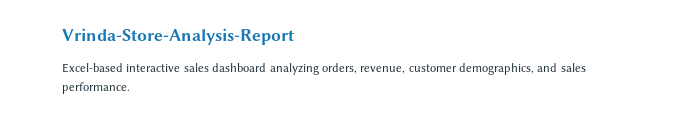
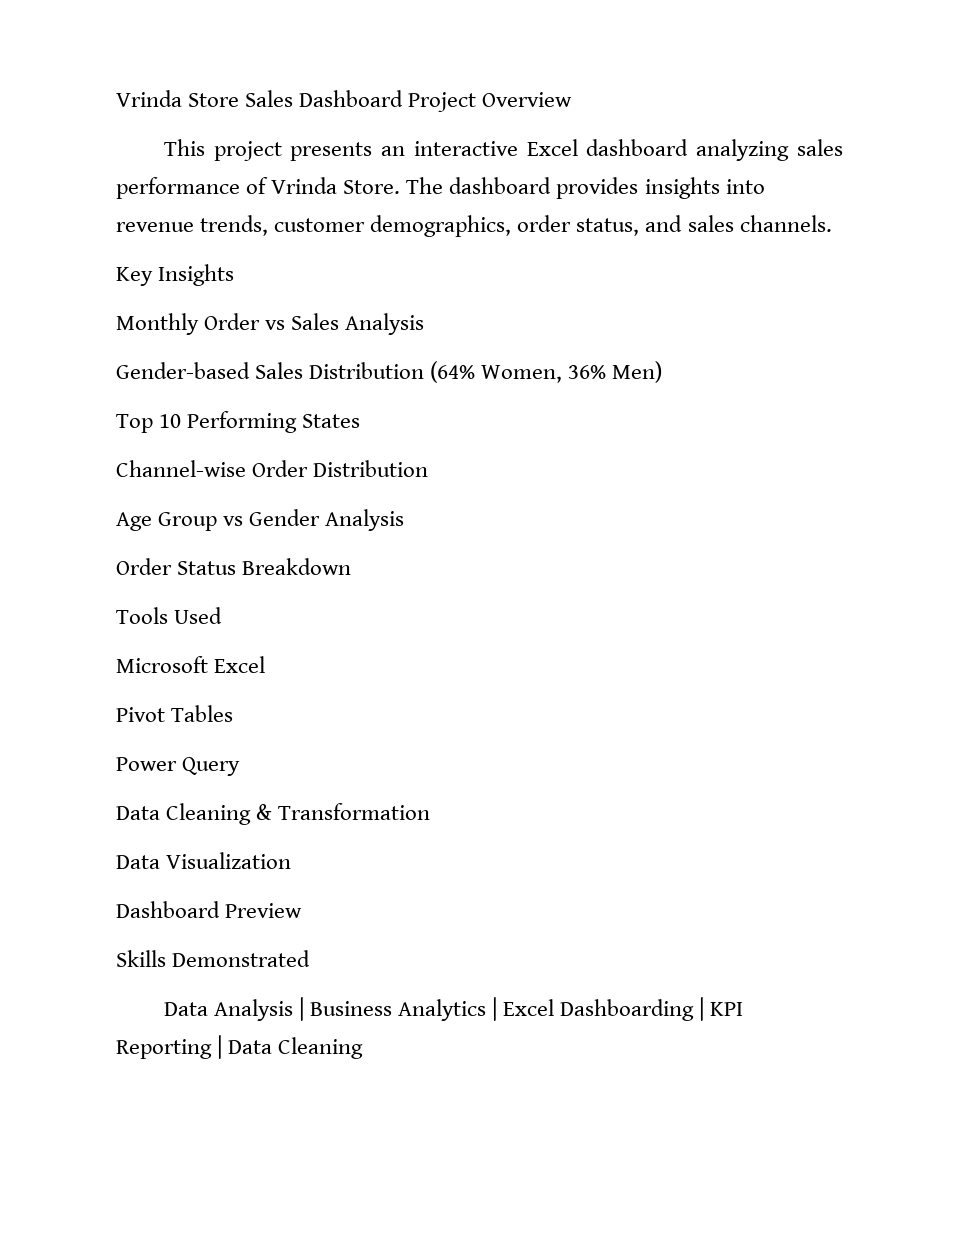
[62,28,294,45] [62,63,586,75] [62,82,130,94] Vrinda-Store-Analysis-Report // Excel-based interactive sales dashboard analyzing orders, revenue, customer demographics, and sales performance. -> [116,90,573,112] [163,139,844,161] [116,177,765,199] [116,215,832,237] [116,264,235,286] [116,313,425,335] [116,361,663,383] [116,411,361,433] [116,460,429,477] [116,509,405,531] [116,558,352,575] [116,607,223,624] [116,656,266,673] [116,705,234,722] [116,757,241,776] [116,803,431,825] [116,852,292,869] [116,901,303,918] [116,950,311,967] [163,997,744,1021] [116,1035,364,1059] Vrinda Store Sales Dashboard Project Overview // This project presents an interactive Excel dashboard analyzing sales performance of Vrinda Store. The dashboard provides insights into revenue trends, customer demographics, order status, and sales channels. // Key Insights // Monthly Order vs Sales Analysis // Gender-based Sales Distribution (64% Women, 36% Men) // Top 10 Performing States // Channel-wise Order Distribution // Age Group vs Gender Analysis // Order Status Breakdown // Tools Used // Microsoft Excel // Pivot Tables // Power Query // Data Cleaning & Transformation // Data Visualization // Dashboard Preview // Skills Demonstrated // Data Analysis | Business Analytics | Excel Dashboarding | KPI Reporting | Data Cleaning

